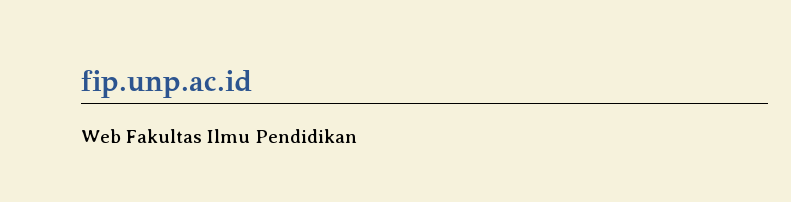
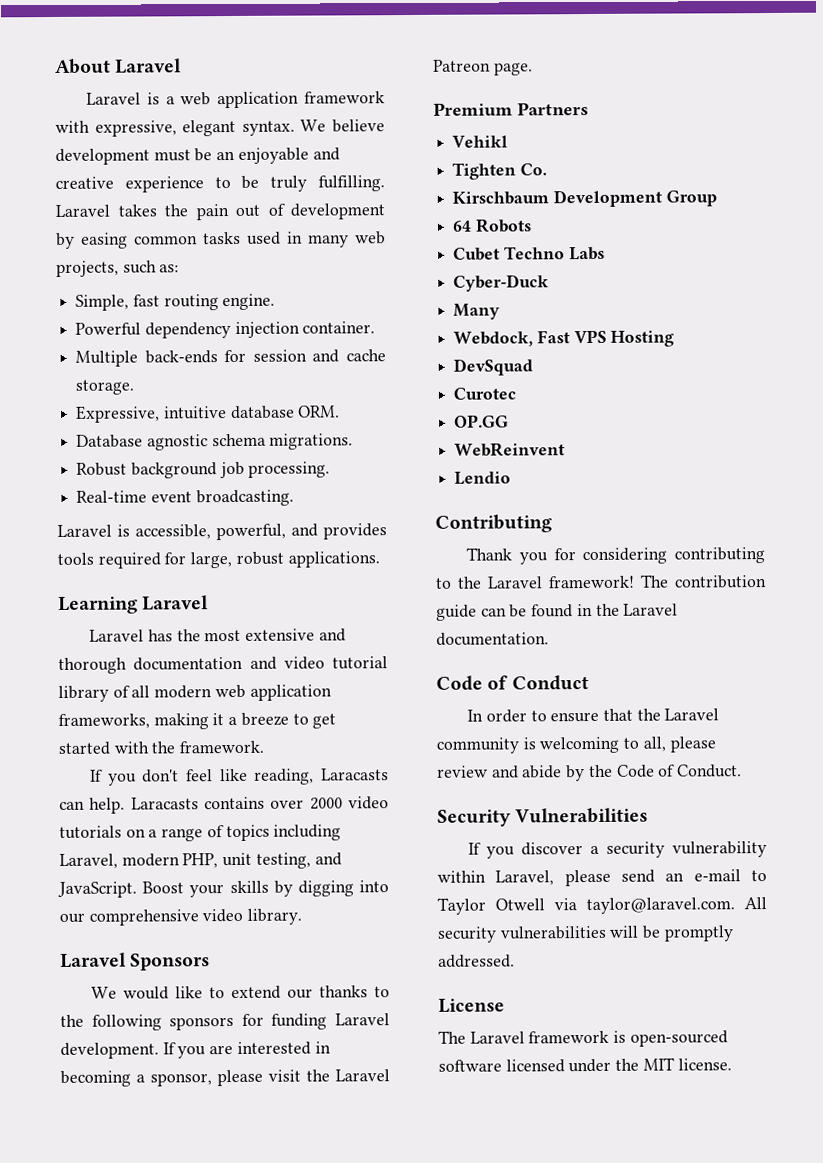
[81,70,252,98] [81,129,358,143] fip.unp.ac.id // Web Fakultas Ilmu Pendidikan -> [55,58,183,74] [86,91,385,109] [55,119,385,137] [55,147,340,165] [55,175,386,193] [55,203,385,221] [56,231,386,249] [56,260,180,277] [75,293,276,311] [75,321,376,339] [75,349,387,367] [75,379,135,395] [76,405,341,423] [76,433,354,451] [76,461,331,479] [76,489,294,507] [57,523,387,541] [57,551,380,569] [58,595,210,614] [89,628,346,642] [58,656,388,674] [58,684,332,702] [58,712,337,730] [58,740,265,755] [90,768,389,786] [59,796,389,814] [59,824,342,842] [59,852,342,869] [57,880,389,898] [59,908,303,926] [60,952,211,971] [91,985,391,1000] [60,1013,390,1031] [60,1041,331,1059] [60,1069,390,1087] [433,59,533,76] [433,102,589,117] [452,135,509,148] [452,162,547,180] [452,189,717,208] [452,218,532,233] [453,246,605,261] [453,274,550,292] [453,303,501,320] [453,329,675,347] [453,358,534,376] [453,387,517,400] [454,414,510,428] [454,442,566,457] [454,471,512,485] [435,514,552,533] [466,547,765,565] [435,574,767,589] [436,603,679,621] [436,632,549,646] [436,675,589,691] [467,708,720,723] [436,736,716,754] [437,764,743,782] [437,807,649,827] [468,841,767,859] [437,869,767,887] [437,897,767,915] [437,925,734,943] [438,954,515,968] [438,998,505,1013] [438,1030,728,1047] [438,1057,732,1073] About Laravel // Laravel is a web application framework with expressive, elegant syntax. We believe development must be an enjoyable and creative experience to be truly fulfilling. Laravel takes the pain out of development by easing common tasks used in many web projects, such as: // Simple, fast routing engine. // Powerful dependency injection container. // Multiple back-ends for session and cache storage. // Expressive, intuitive database ORM. // Database agnostic schema migrations. // Robust background job processing. // Real-time event broadcasting. // Laravel is accessible, powerful, and provides tools required for large, robust applications. // Learning Laravel // Laravel has the most extensive and thorough documentation and video tutorial library of all modern web application frameworks, making it a breeze to get started with the framework. // If you don't feel like reading, Laracasts can help. Laracasts contains over 2000 video tutorials on a range of topics including Laravel, modern PHP, unit testing, and JavaScript. Boost your skills by digging into our comprehensive video library. // Laravel Sponsors // We would like to extend our thanks to the following sponsors for funding Laravel development. If you are interested in becoming a sponsor, please visit the Laravel Patreon page. // Premium Partners // Vehikl // Tighten Co. // Kirschbaum Development Group // 64 Robots // Cubet Techno Labs // Cyber-Duck // Many // Webdock, Fast VPS Hosting // DevSquad // Curotec // OP.GG // WebReinvent // Lendio // Contributing // Thank you for considering contributing to the Laravel framework! The contribution guide can be found in the Laravel documentation. // Code of Conduct // In order to ensure that the Laravel community is welcoming to all, please review and abide by the Code of Conduct. // Security Vulnerabilities // If you discover a security vulnerability within Laravel, please send an e-mail to Taylor Otwell via taylor@laravel.com. All security vulnerabilities will be promptly addressed. // License // The Laravel framework is open-sourced software licensed under the MIT license.

